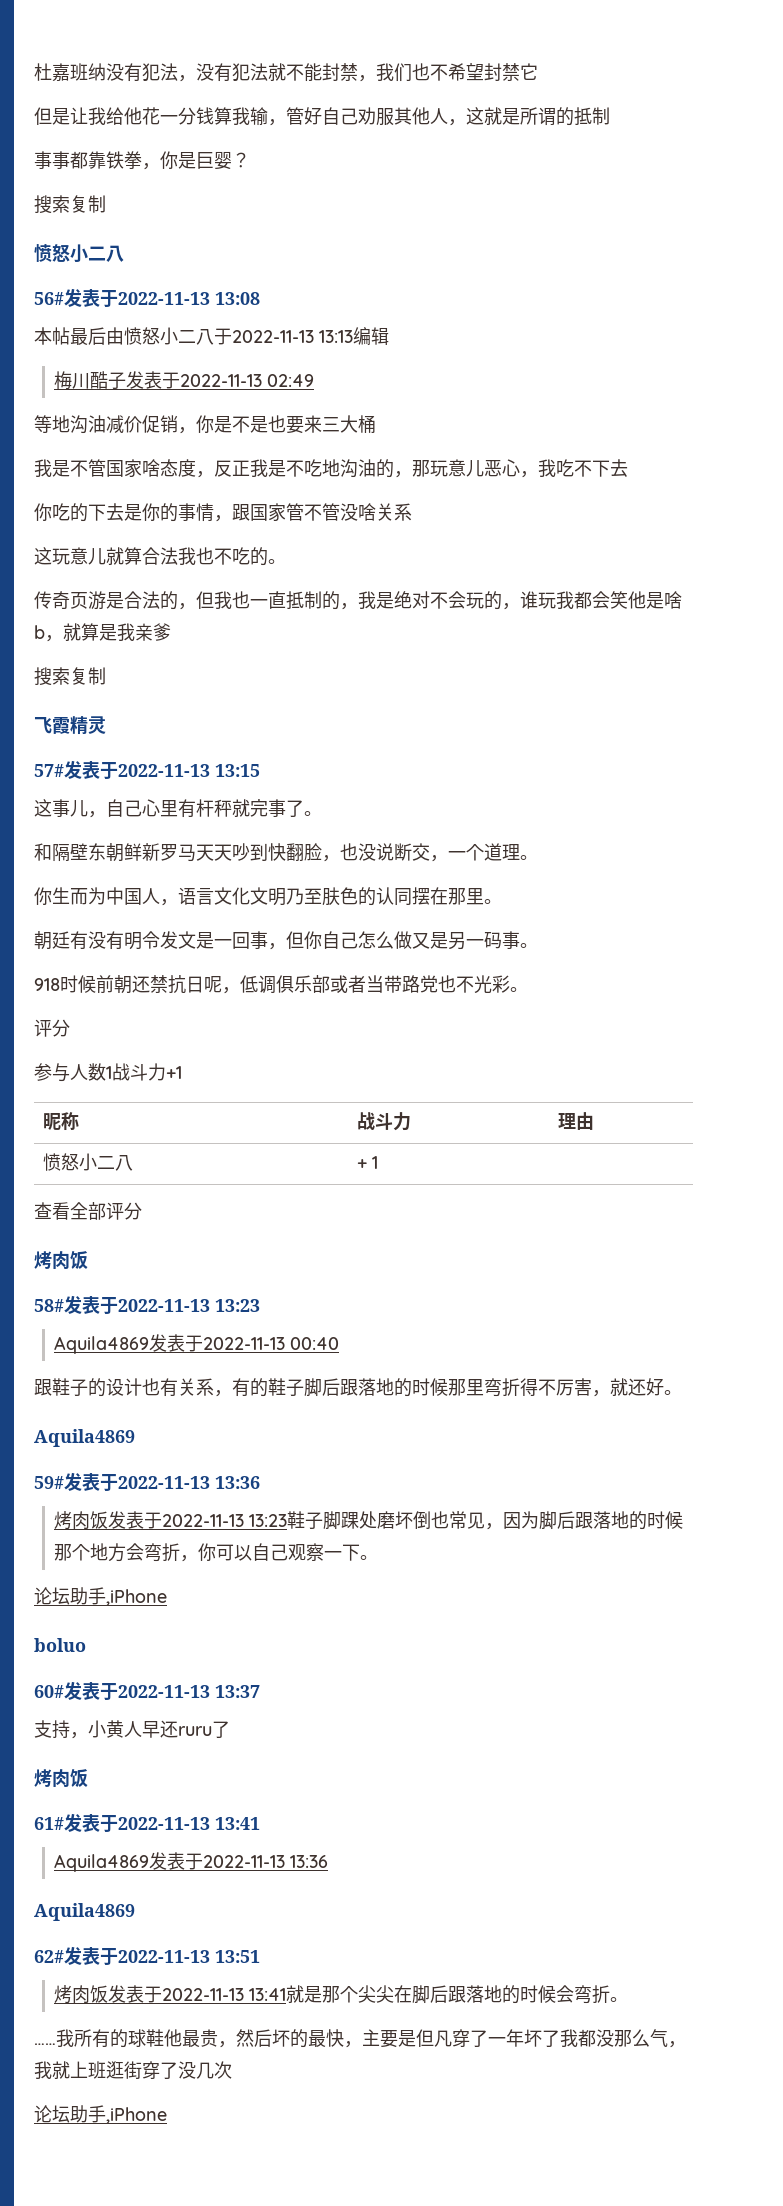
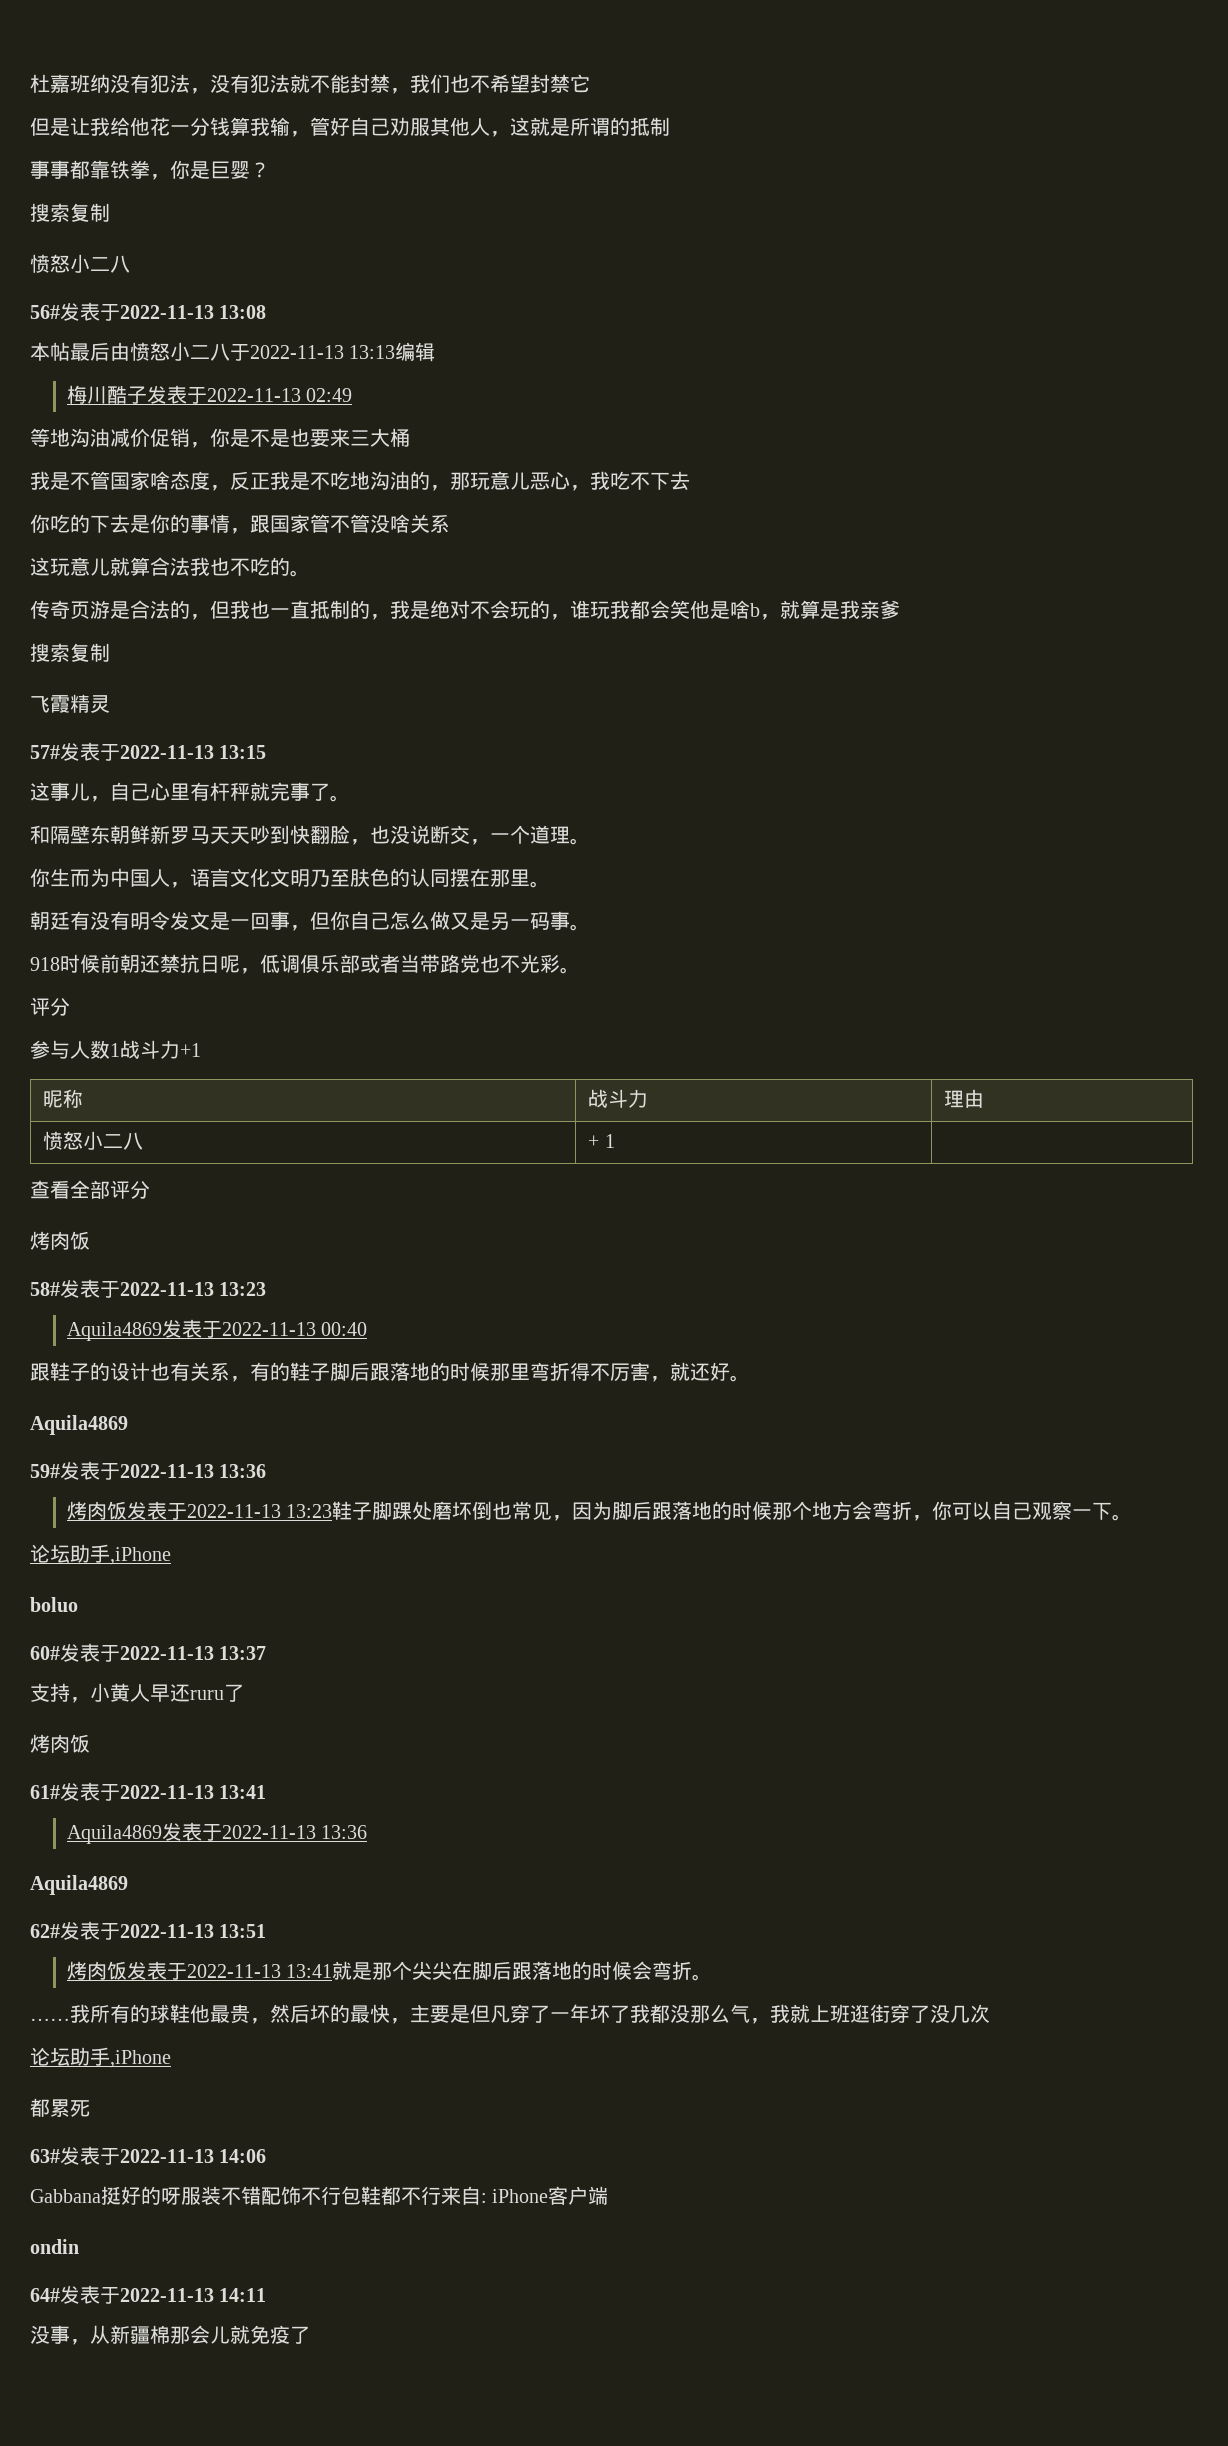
(167, 2115) none -> [30,2098,90,2117] [30,2146,267,2165] [30,2186,609,2205] [30,2239,79,2254] [30,2285,267,2304] [30,2325,310,2345] // 都累死 // 63#发表于2022-11-13 14:06 // Gabbana挺好的呀服装不错配饰不行包鞋都不行来自: iPhone客户端 // ondin // 64#发表于2022-11-13 14:11 // 没事，从新疆棉那会儿就免疫了

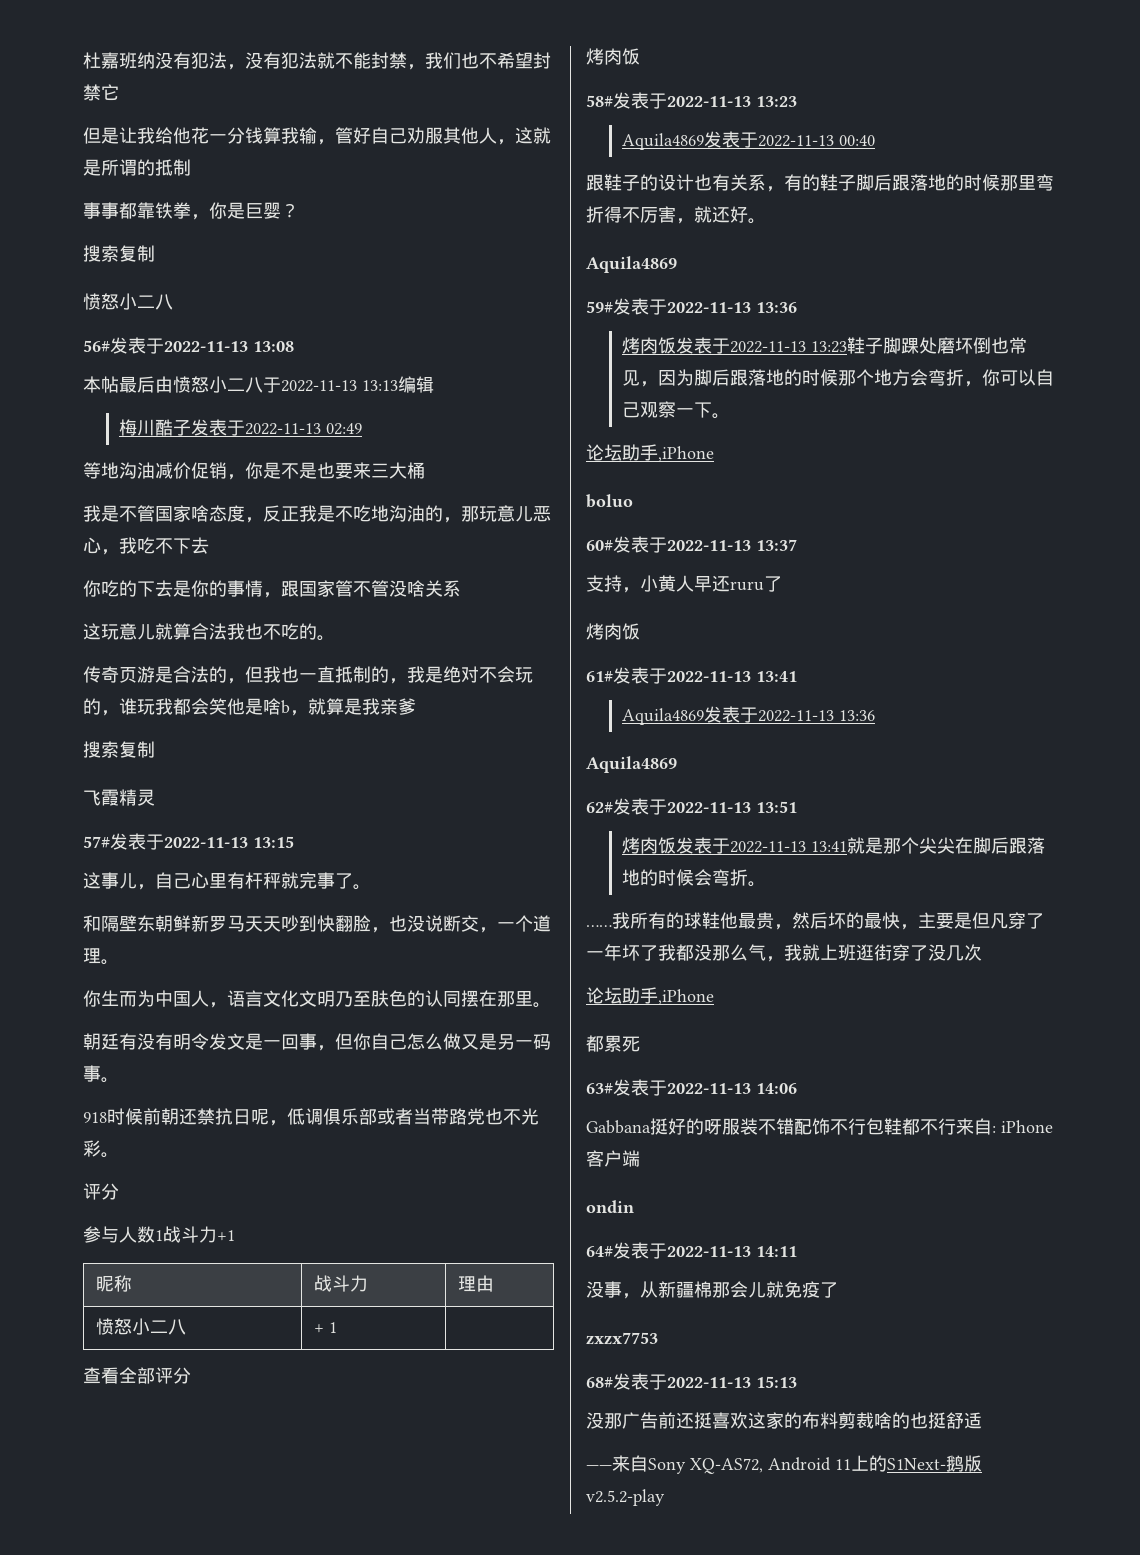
(310, 2335) none -> [586,1332,658,1345] [586,1373,797,1390] [586,1412,982,1429] [586,1455,982,1474] [586,1489,665,1506] // zxzx7753 // 68#发表于2022-11-13 15:13 // 没那广告前还挺喜欢这家的布料剪裁啥的也挺舒适 // ——来自Sony XQ-AS72, Android 11上的S1Next-鹅版v2.5.2-play

